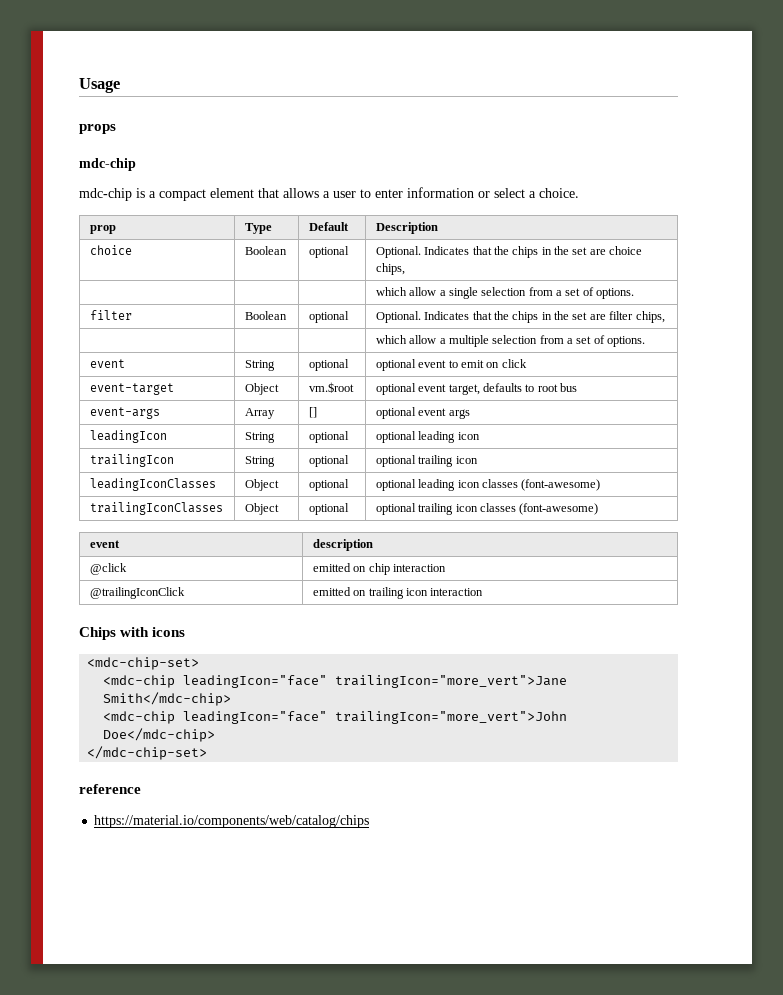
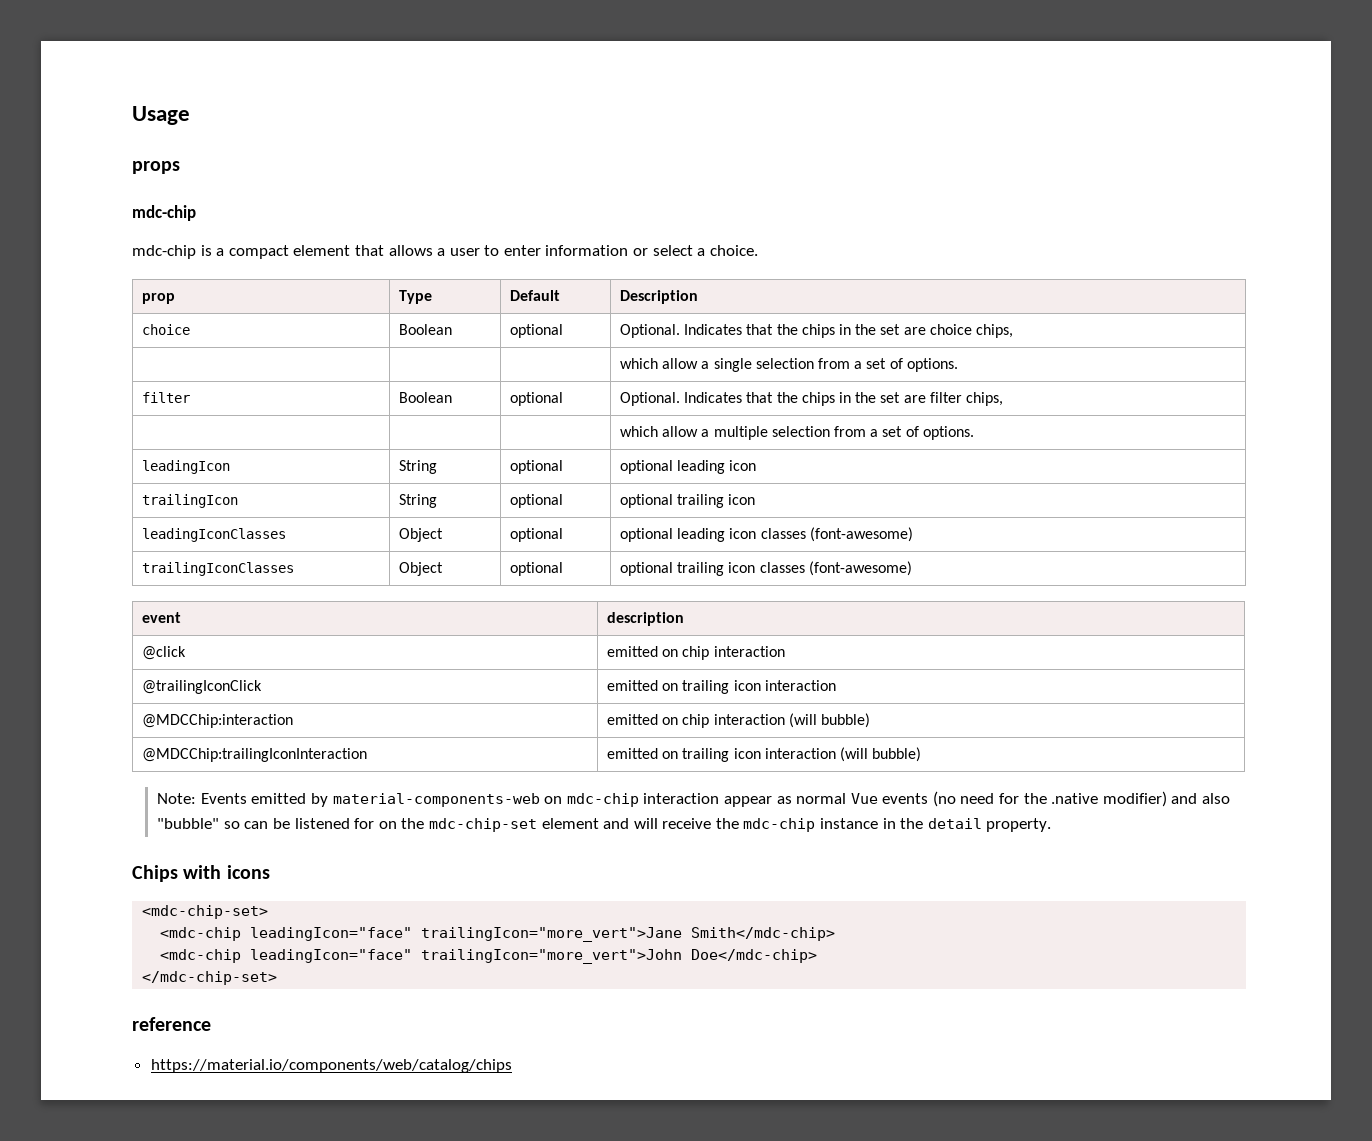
[89,359,125,368] [244,360,275,371] [308,359,349,371] [375,359,527,371] [89,383,174,395] [244,383,279,395] [308,382,354,393] [375,383,578,395] [89,407,160,419] [244,408,275,419] [308,407,317,418] [375,407,470,419] // event | String | optional | optional event to emit on click // event-target | Object | vm.$root | optional event target, defaults to root bus // event-args | Array | [] | optional event args -> (974, 433) none
(484, 592) none -> [142,714,294,728] [607,713,871,728] [142,748,368,762] [607,747,922,762] [157,791,1231,807] [157,818,1052,832] // @MDCChip:interaction | emitted on chip interaction (will bubble) // @MDCChip:trailingIconInteraction | emitted on trailing icon interaction (will bubble) // Note: Events emitted by material-components-web on mdc-chip interaction appear as normal Vue events (no need for the .native modifier) and also "bubble" so can be listened for on the mdc-chip-set element and will receive the mdc-chip instance in the detail property.

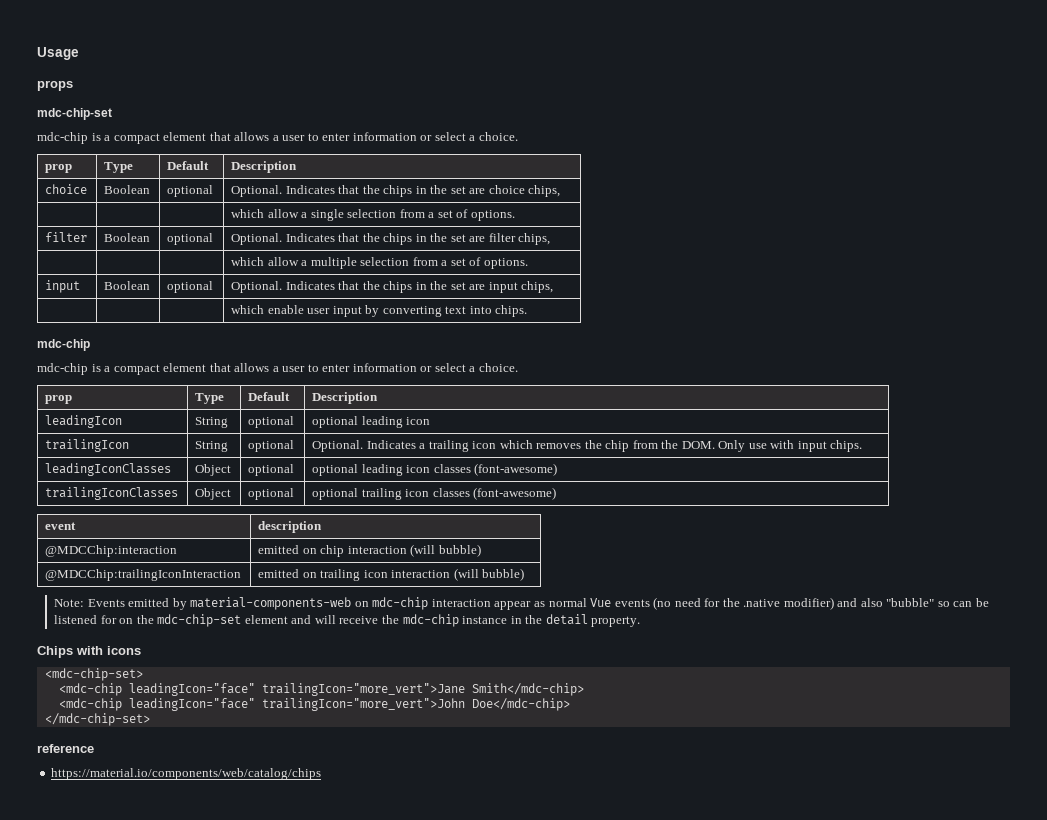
[132,205,196,221] mdc-chip -> [37,108,112,120] mdc-chip-set
(974, 433) none -> [45,280,81,293] [104,281,151,290] [167,281,214,293] [231,281,554,293] [231,305,528,317] [37,339,90,351] [37,363,518,375] [45,395,73,404] [195,393,225,404] [248,392,291,401] [312,392,379,404] // input | Boolean | optional | Optional. Indicates that the chips in the set are input chips, // | | | which enable user input by converting text into chips. // mdc-chip // mdc-chip is a compact element that allows a user to enter information or select a choice. // prop | Type | Default | Description
[620,494,756,508] optional trailing icon -> [312,440,863,452] Optional. Indicates a trailing icon which removes the chip from the DOM. Only use with input chips.
[142,646,187,660] [607,646,785,660] [142,680,263,694] [607,680,836,694] // @click | emitted on chip interaction // @trailingIconClick | emitted on trailing icon interaction -> (323, 527) none

